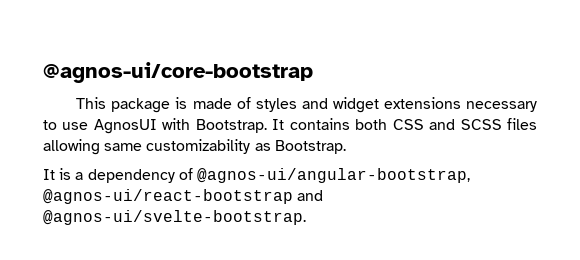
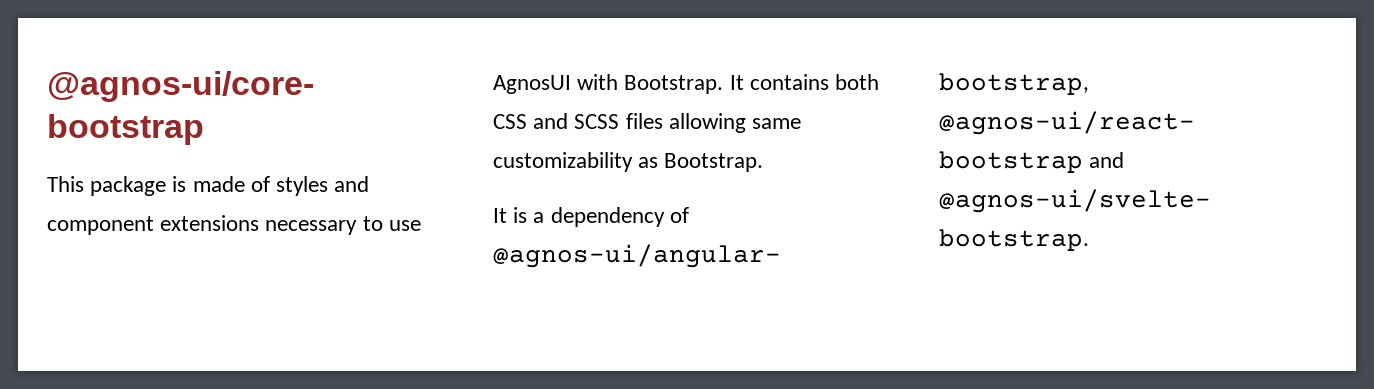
[332,97,379,113] widget -> [47,216,154,235] component

